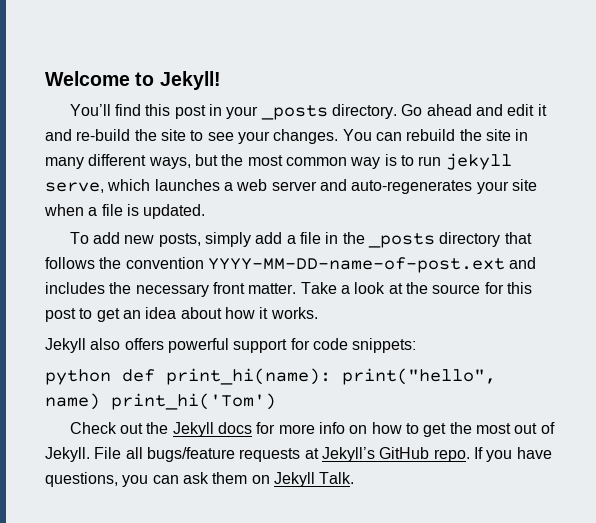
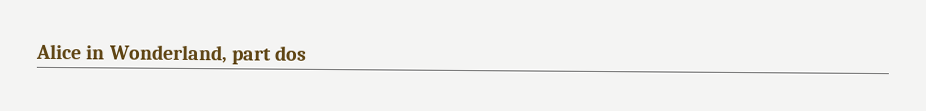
[45,71,221,90] [69,104,547,120] [45,129,529,144] [45,153,512,170] [45,179,537,194] [44,204,206,219] [69,232,532,248] [45,257,537,273] [45,282,532,297] [45,307,318,322] [45,338,417,353] [45,368,496,385] [45,393,276,410] [69,422,555,437] [45,447,552,462] [45,472,355,487] Welcome to Jekyll! // You’ll find this post in your _posts directory. Go ahead and edit it and re-build the site to see your changes. You can rebuild the site in many different ways, but the most common way is to run jekyll serve, which launches a web server and auto-regenerates your site when a file is updated. // To add new posts, simply add a file in the _posts directory that follows the convention YYYY-MM-DD-name-of-post.ext and includes the necessary front matter. Take a look at the source for this post to get an idea about how it works. // Jekyll also offers powerful support for code snippets: // python def print_hi(name): print("hello", name) print_hi('Tom') // Check out the Jekyll docs for more info on how to get the most out of Jekyll. File all bugs/feature requests at Jekyll’s GitHub repo. If you have questions, you can ask them on Jekyll Talk. -> [35,43,308,65] Alice in Wonderland, part dos

